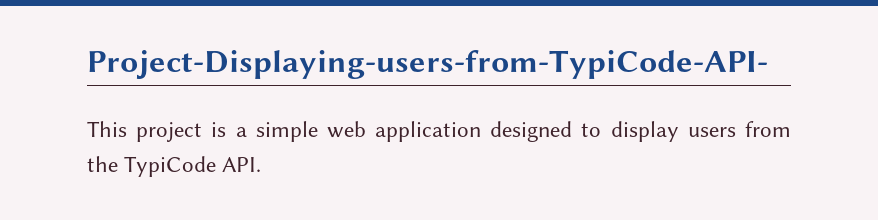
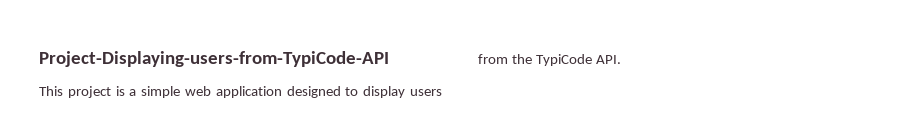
[87,50,768,79] Project-Displaying-users-from-TypiCode-API- -> [39,51,389,67] Project-Displaying-users-from-TypiCode-API

